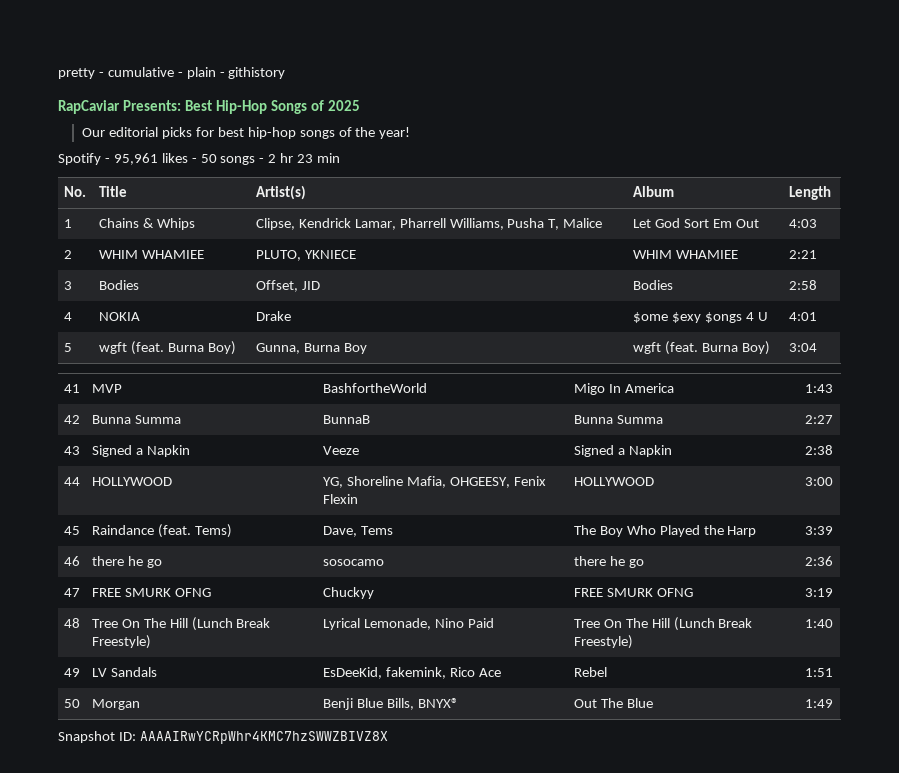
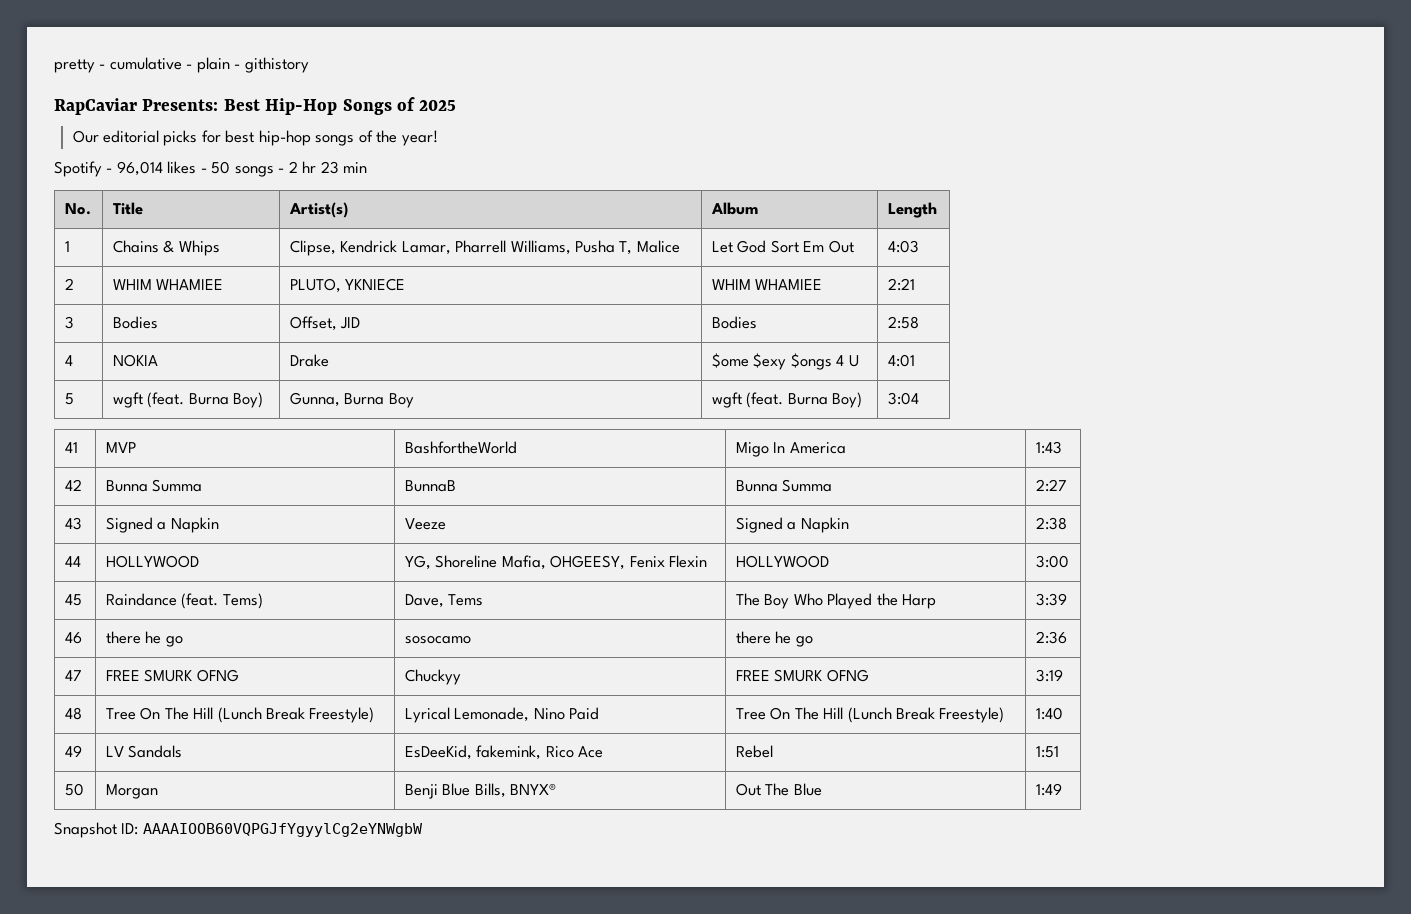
[113,153,158,165] 95,961 -> [116,161,163,176] 96,014
[139,731,388,744] AAAAIRwYCRpWhr4KMC7hzSWWZBIVZ8X -> [142,823,423,837] AAAAIOOB60VQPGJfYgyylCg2eYNWgbW

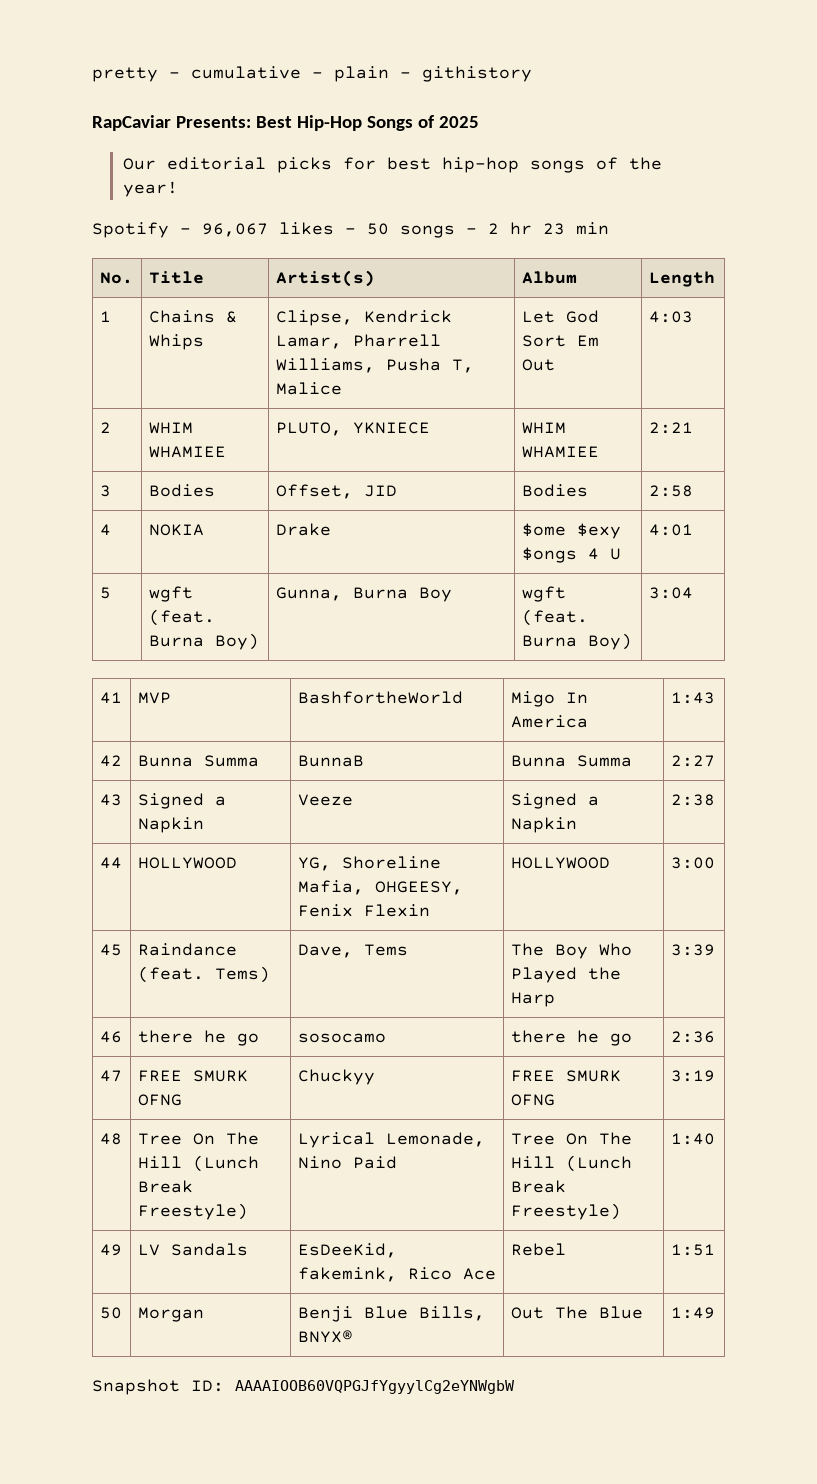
[116,161,163,176] 96,014 -> [202,223,268,237] 96,067

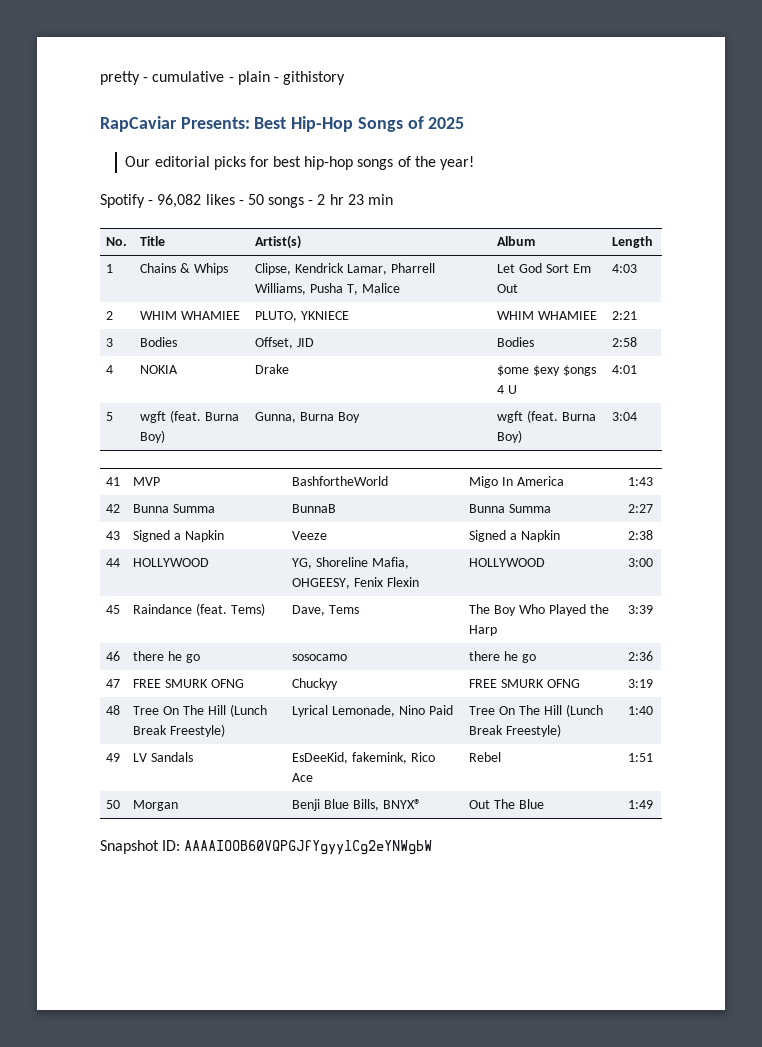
[202,223,268,237] 96,067 -> [157,194,202,208] 96,082

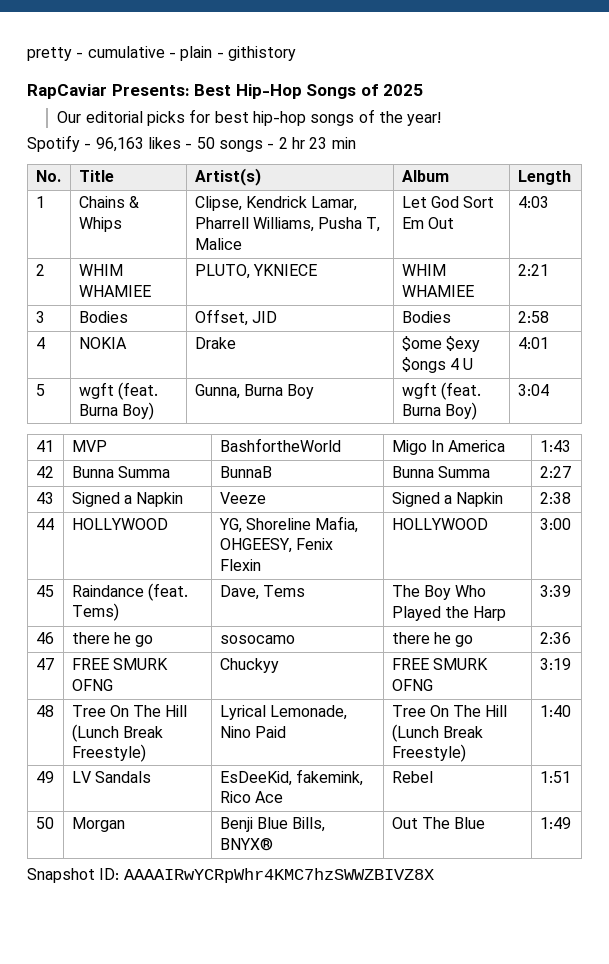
[157,194,202,208] 96,082 -> [95,137,144,152] 96,163
[184,840,433,855] AAAAIOOB60VQPGJfYgyylCg2eYNWgbW -> [123,868,434,883] AAAAIRwYCRpWhr4KMC7hzSWWZBIVZ8X

